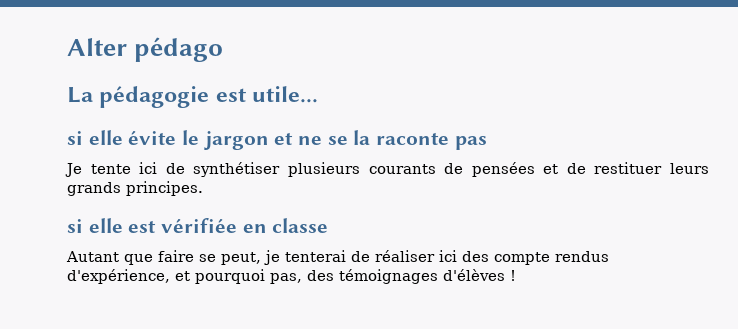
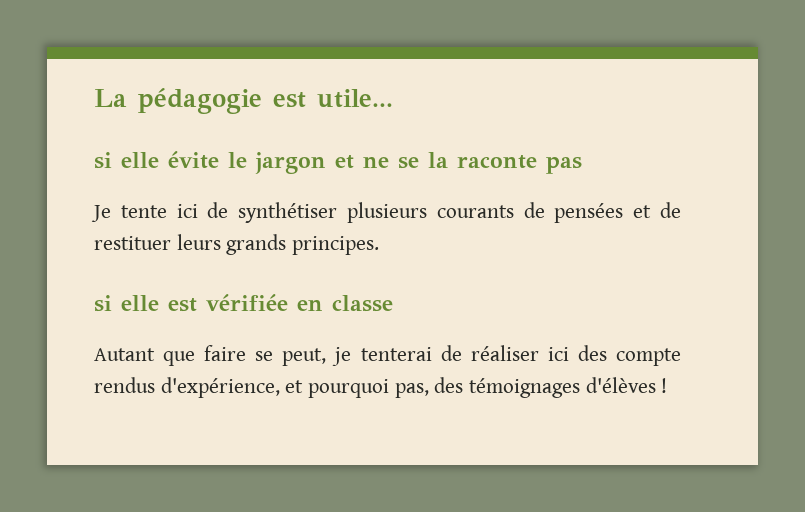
[67,37,224,62] Alter pédago // -> (94, 98) none

